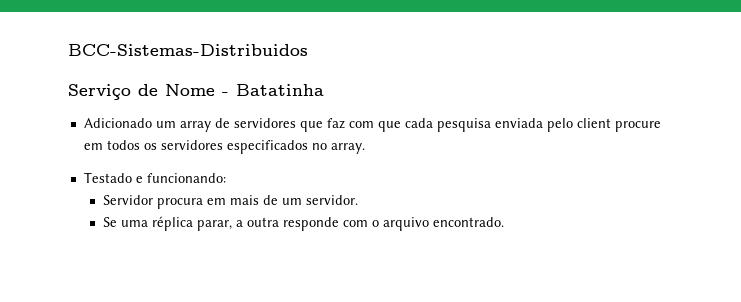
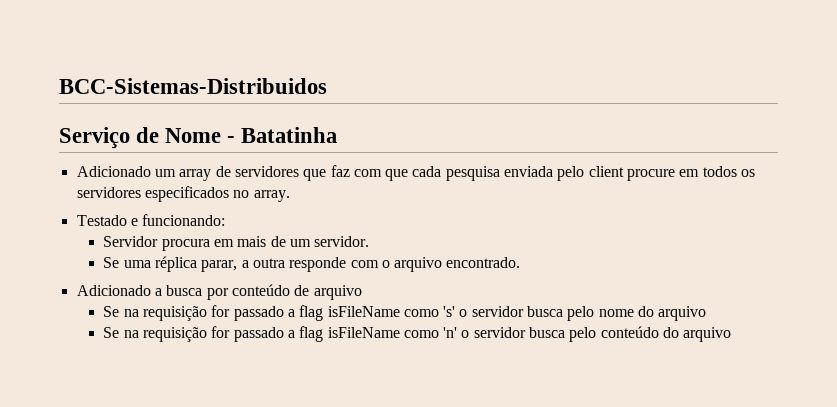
(504, 222) none -> [76,284,362,300] [103,305,707,321] [103,326,732,342] // Adicionado a busca por conteúdo de arquivo // Se na requisição for passado a flag isFileName como 's' o servidor busca pelo nome do arquivo // Se na requisição for passado a flag isFileName como 'n' o servidor busca pelo conteúdo do arquivo

